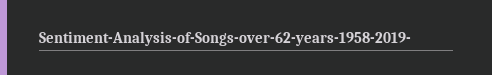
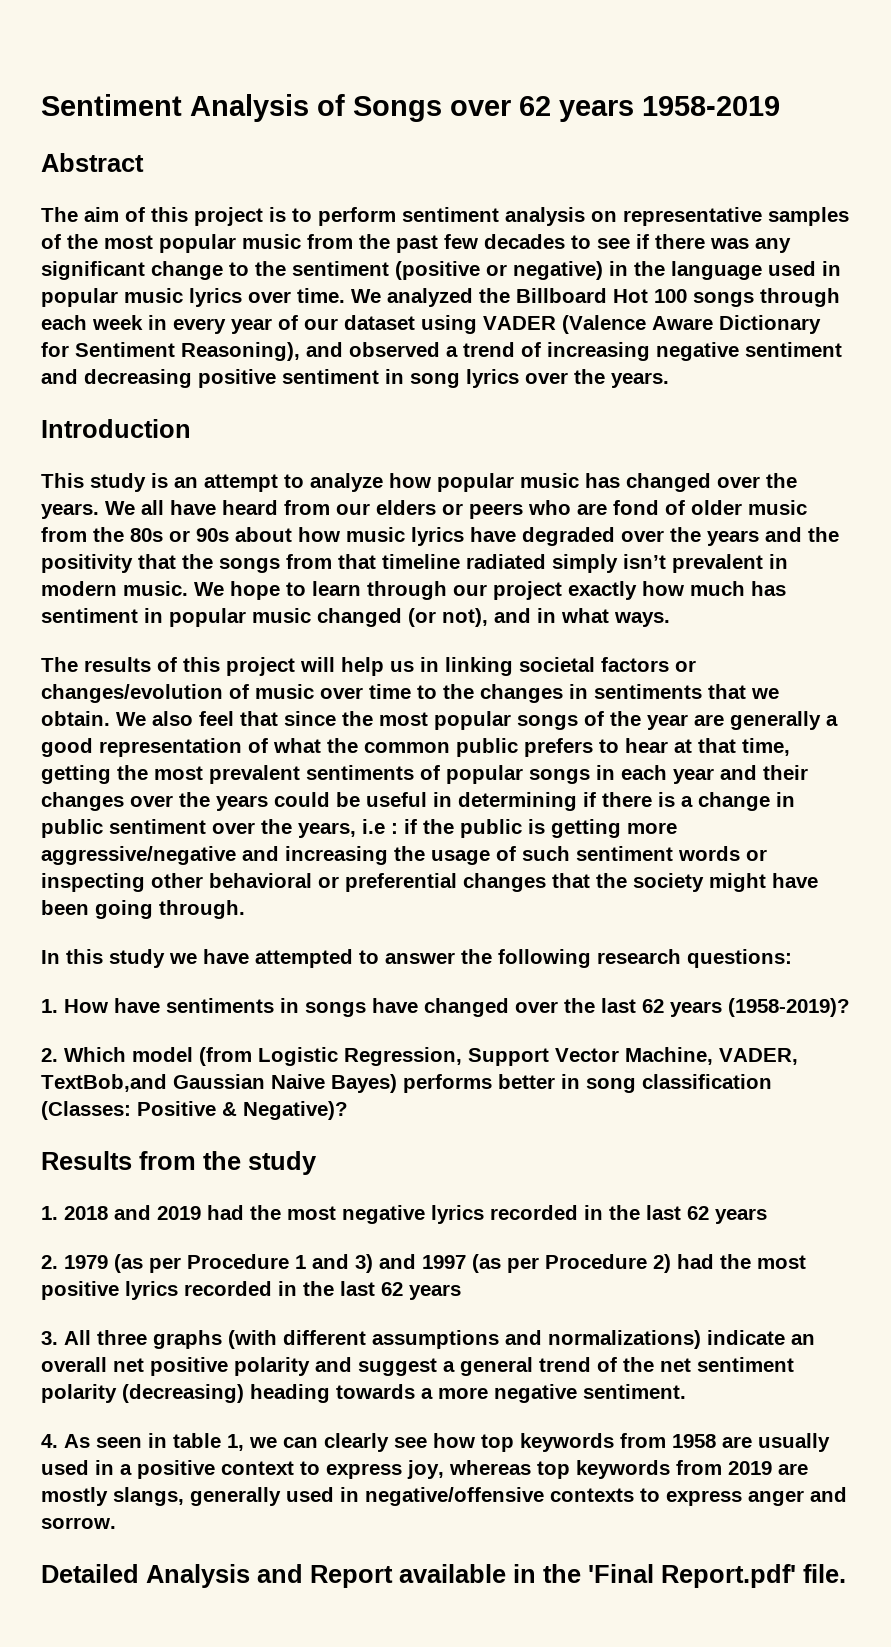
[39,31,411,46] Sentiment-Analysis-of-Songs-over-62-years-1958-2019- -> [41,94,780,122] [41,153,144,172] [41,207,849,226] [41,234,791,253] [41,261,841,280] [41,288,840,307] [41,315,821,334] [41,342,842,361] [41,369,669,388] [41,419,191,438] [41,473,797,492] [41,500,807,519] [41,527,839,546] [41,554,788,573] [41,581,786,600] [41,608,670,627] [41,657,696,676] [41,684,779,703] [41,711,838,730] [41,738,790,757] [41,765,808,784] [41,792,795,811] [41,819,677,838] [41,846,767,865] [41,873,818,892] [41,900,245,919] [41,949,792,968] [41,998,850,1017] [41,1047,798,1066] [41,1074,772,1093] [41,1101,348,1120] [41,1151,317,1175] [41,1205,767,1224] [41,1254,806,1273] [41,1281,461,1300] [41,1330,815,1349] [41,1357,794,1376] [41,1384,686,1403] [41,1433,830,1452] [41,1460,808,1479] [41,1487,847,1506] [41,1517,116,1529] [41,1564,846,1588] Sentiment Analysis of Songs over 62 years 1958-2019 // Abstract // The aim of this project is to perform sentiment analysis on representative samples of the most popular music from the past few decades to see if there was any significant change to the sentiment (positive or negative) in the language used in popular music lyrics over time. We analyzed the Billboard Hot 100 songs through each week in every year of our dataset using VADER (Valence Aware Dictionary for Sentiment Reasoning), and observed a trend of increasing negative sentiment and decreasing positive sentiment in song lyrics over the years. // Introduction // This study is an attempt to analyze how popular music has changed over the years. We all have heard from our elders or peers who are fond of older music from the 80s or 90s about how music lyrics have degraded over the years and the positivity that the songs from that timeline radiated simply isn’t prevalent in modern music. We hope to learn through our project exactly how much has sentiment in popular music changed (or not), and in what ways. // The results of this project will help us in linking societal factors or changes/evolution of music over time to the changes in sentiments that we obtain. We also feel that since the most popular songs of the year are generally a good representation of what the common public prefers to hear at that time, getting the most prevalent sentiments of popular songs in each year and their changes over the years could be useful in determining if there is a change in public sentiment over the years, i.e : if the public is getting more aggressive/negative and increasing the usage of such sentiment words or inspecting other behavioral or preferential changes that the society might have been going through. // In this study we have attempted to answer the following research questions: // 1. How have sentiments in songs have changed over the last 62 years (1958-2019)? // 2. Which model (from Logistic Regression, Support Vector Machine, VADER, TextBob,and Gaussian Naive Bayes) performs better in song classification (Classes: Positive & Negative)? // Results from the study // 1. 2018 and 2019 had the most negative lyrics recorded in the last 62 years // 2. 1979 (as per Procedure 1 and 3) and 1997 (as per Procedure 2) had the most positive lyrics recorded in the last 62 years // 3. All three graphs (with different assumptions and normalizations) indicate an overall net positive polarity and suggest a general trend of the net sentiment polarity (decreasing) heading towards a more negative sentiment. // 4. As seen in table 1, we can clearly see how top keywords from 1958 are usually used in a positive context to express joy, whereas top keywords from 2019 are mostly slangs, generally used in negative/offensive contexts to express anger and sorrow. // Detailed Analysis and Report available in the 'Final Report.pdf' file.

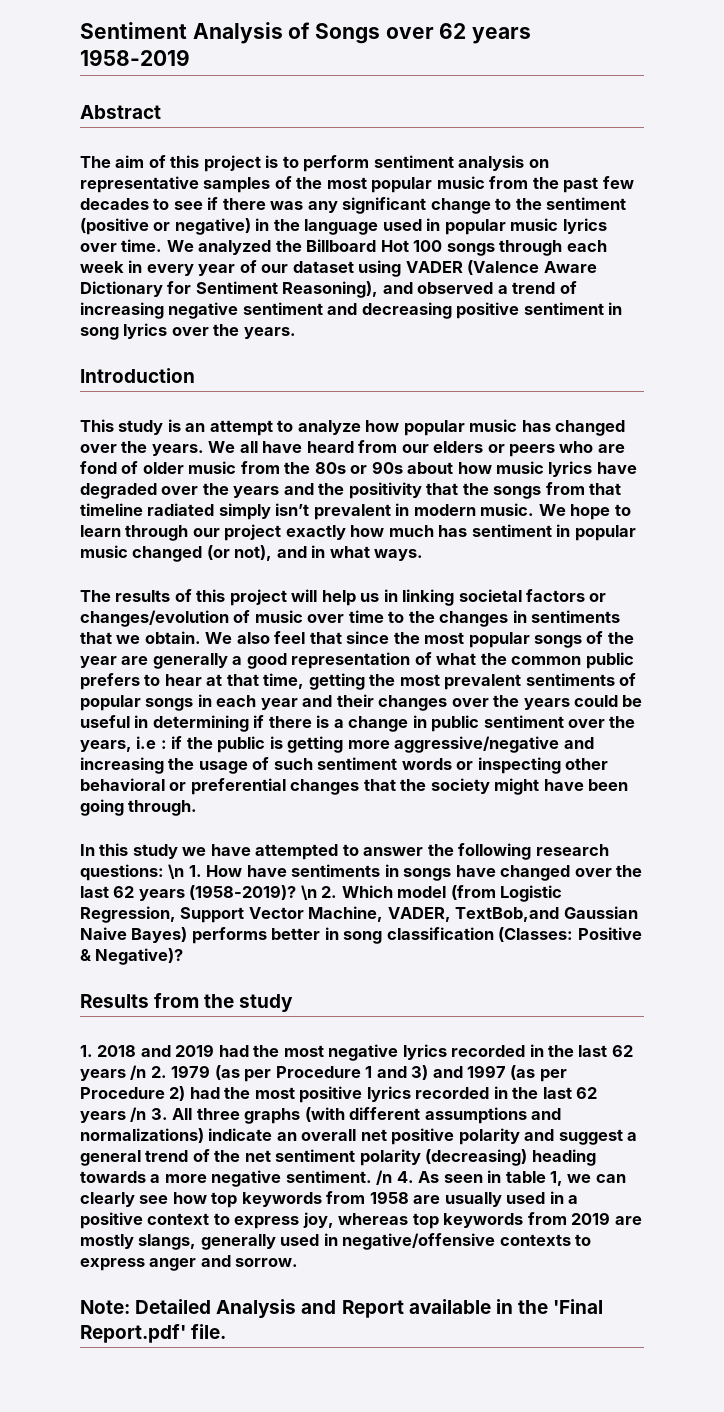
(792, 958) // -> [168,864,185,879] \n
(850, 1007) // -> [300,885,317,900] \n
(767, 1216) // -> [130,1065,147,1080] /n
(461, 1292) // -> [130,1107,147,1122] /n
(686, 1391) // -> [376,1170,393,1185] /n
(116, 1523) none -> [80,1300,130,1314] Note:

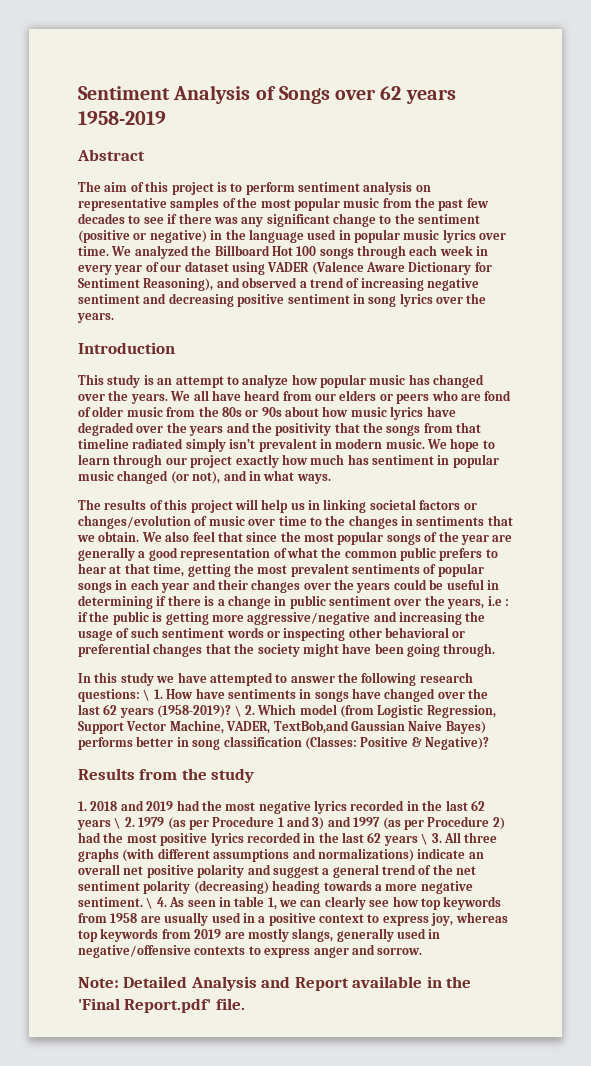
[168,864,185,879] \n -> [143,689,151,701] \
[300,885,317,900] \n -> [234,705,242,717] \
[130,1065,147,1080] /n -> [114,817,122,829] \
[130,1107,147,1122] /n -> [421,833,429,845] \
[376,1170,393,1185] /n -> [146,897,154,909] \

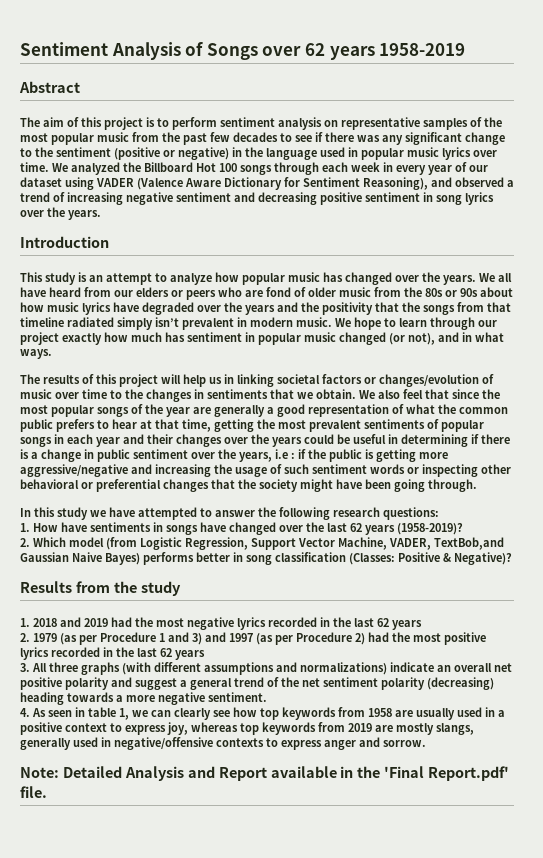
[143,689,151,701] \ -> (439, 513) //
[234,705,242,717] \ -> (463, 529) //
[114,817,122,829] \ -> (422, 625) //
[421,833,429,845] \ -> (205, 655) //
[146,897,154,909] \ -> (267, 697) //

